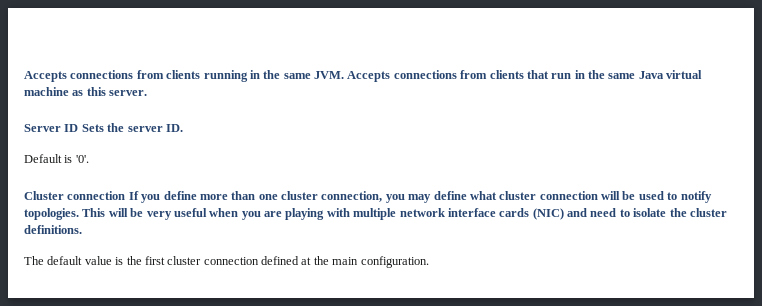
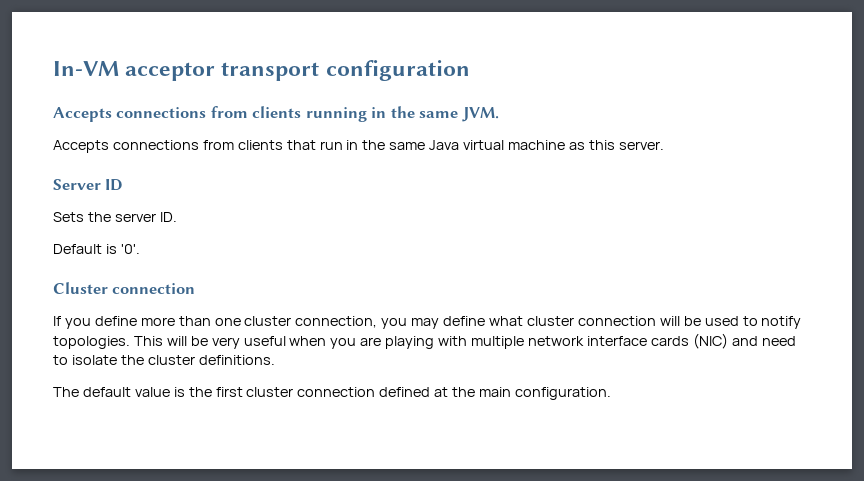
(24, 76) none -> [53,60,470,81] In-VM acceptor transport configuration //
(344, 75) none -> (499, 114) //
(79, 128) none -> (124, 185) //
(126, 195) none -> (196, 288) //

